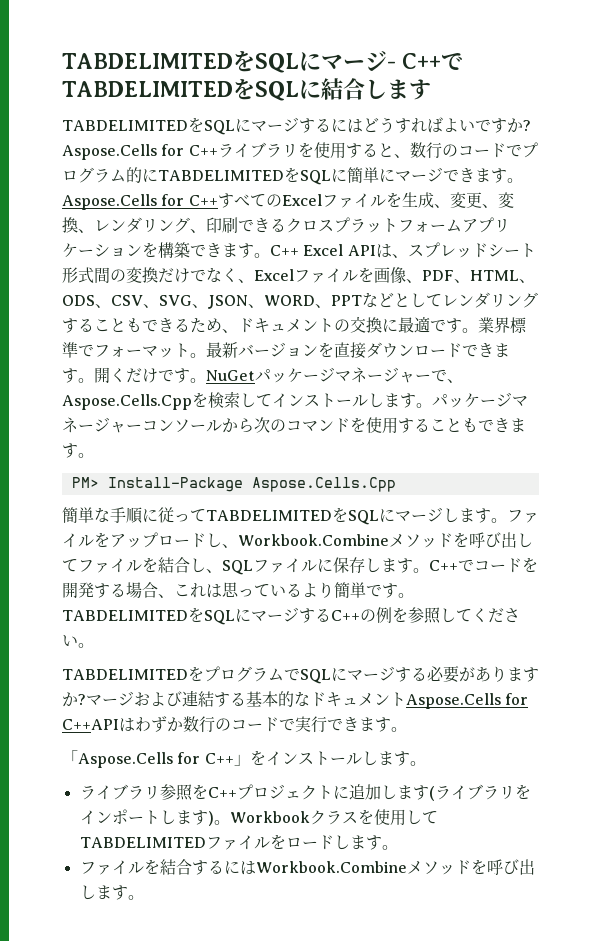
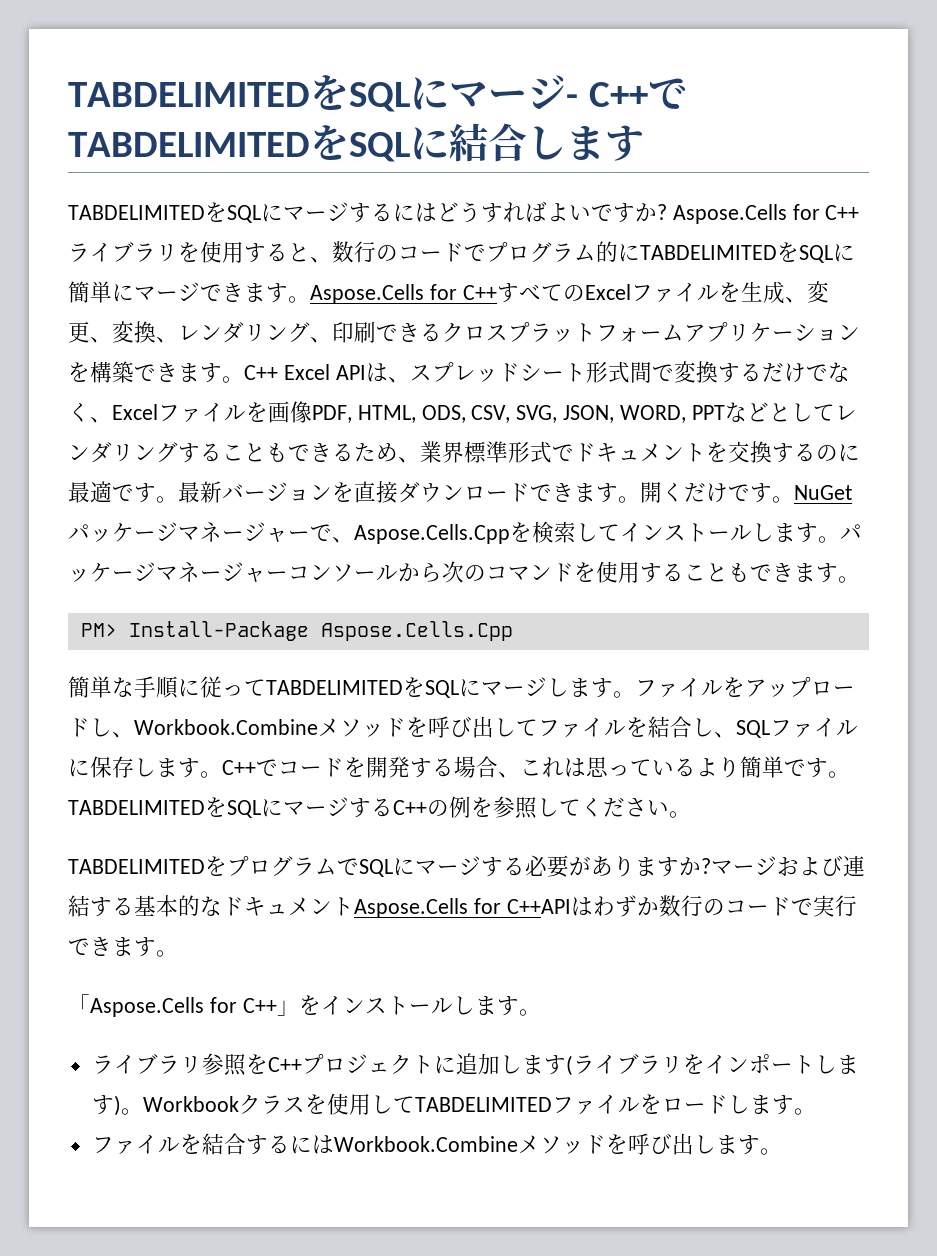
[110,267,158,283] の変換 -> [651,361,762,383] で変換する
[406,270,535,283] [62,295,331,309] 、PDF、HTML、ODS、CSV、SVG、JSON、WORD、 -> [312,405,686,423] PDF, HTML, ODS, CSV, SVG, JSON, WORD,
[238,316,527,333] [62,342,190,358] ドキュメントの交換に最適です。業界標準でフォーマット -> [420,441,860,463] [68,481,156,503] 業界標準形式でドキュメントを交換するのに最適です

